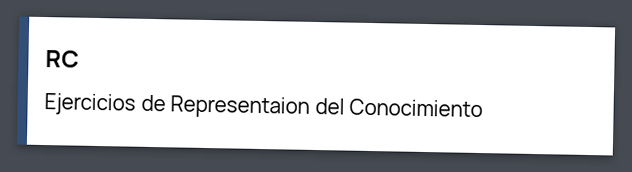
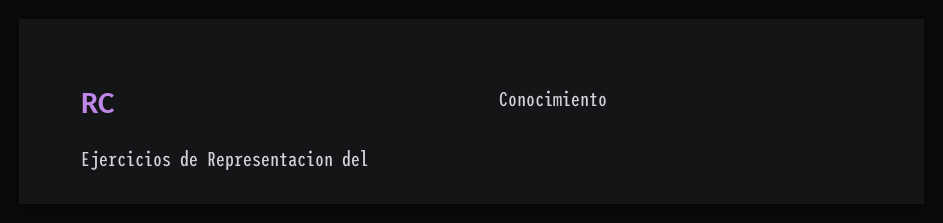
[170,95,311,119] Representaion -> [207,150,333,170] Representacion

